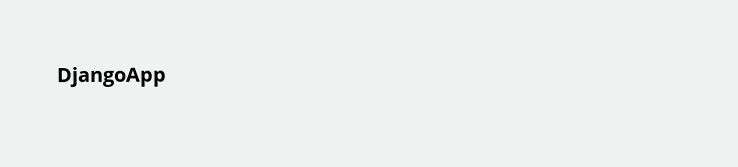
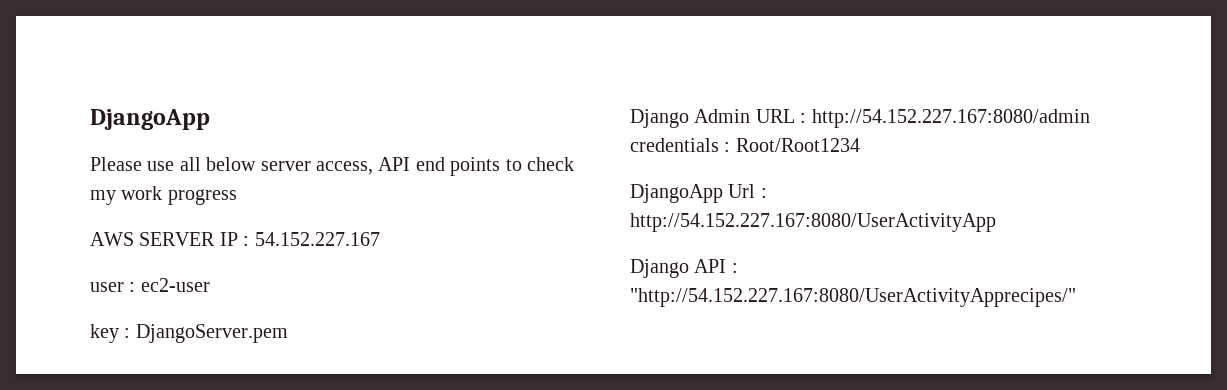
[56,66,167,88] DjangoApp -> [90,109,210,130] [90,157,574,176] [90,186,237,205] [90,232,380,246] [90,278,210,292] [90,324,288,343] [630,109,1090,128] [630,138,860,152] [630,184,767,203] [630,213,996,232] [630,259,738,278] [630,288,1076,307] DjangoApp // Please use all below server access, API end points to check my work progress // AWS SERVER IP : 54.152.227.167 // user : ec2-user // key : DjangoServer.pem // Django Admin URL : http://54.152.227.167:8080/admin credentials : Root/Root1234 // DjangoApp Url : http://54.152.227.167:8080/UserActivityApp // Django API : "http://54.152.227.167:8080/UserActivityApprecipes/"

